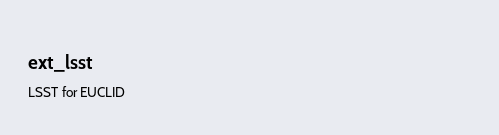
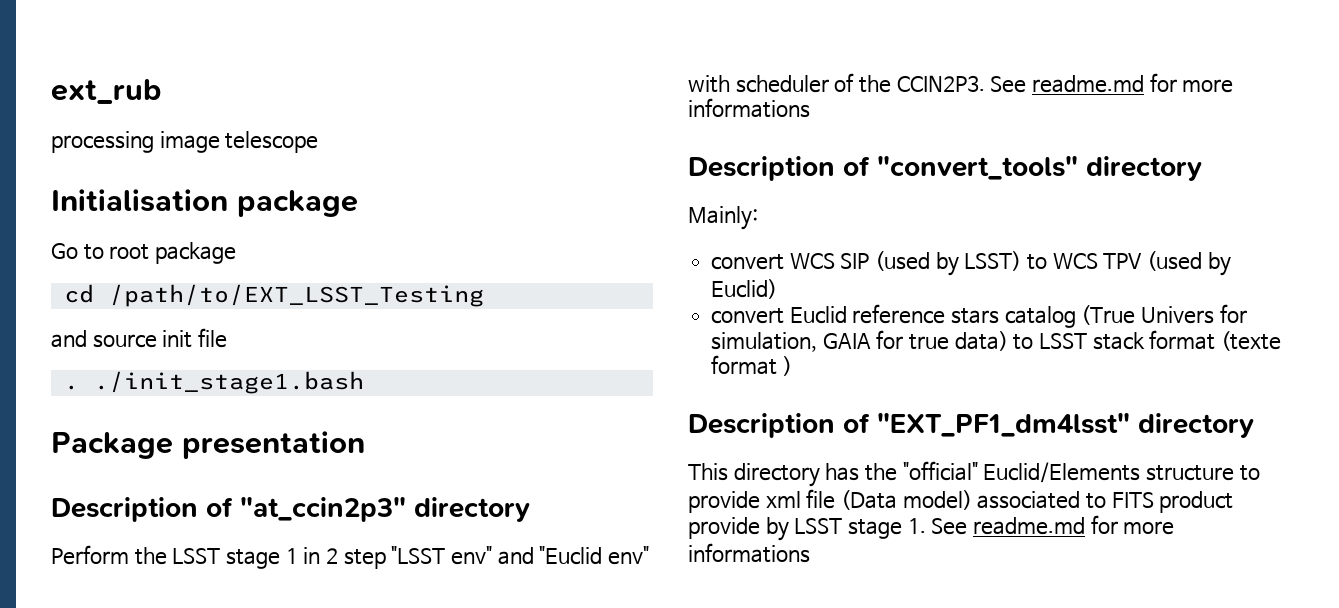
[28,54,93,72] [28,86,126,97] ext_lsst // LSST for EUCLID -> [51,79,161,104] [51,131,319,153] [51,189,358,217] [51,242,236,264] [63,284,484,307] [51,328,227,348] [63,371,364,394] [51,431,365,459] [51,497,530,522] [51,545,649,569] [688,73,1234,93] [688,98,810,118] [688,156,1202,181] [688,206,758,230] [711,251,1231,276] [711,279,778,299] [711,304,1247,328] [711,330,1282,352] [711,355,792,376] [688,413,1254,438] [688,461,1260,487] [688,489,1234,513] [688,515,1175,541] [688,543,810,563] ext_rub // processing image telescope // Initialisation package // Go to root package // cd /path/to/EXT_LSST_Testing // and source init file // . ./init_stage1.bash // Package presentation // Description of "at_ccin2p3" directory // Perform the LSST stage 1 in 2 step "LSST env" and "Euclid env" with scheduler of the CCIN2P3. See readme.md for more informations // Description of "convert_tools" directory // Mainly: // convert WCS SIP (used by LSST) to WCS TPV (used by Euclid) // convert Euclid reference stars catalog (True Univers for simulation, GAIA for true data) to LSST stack format (texte format ) // Description of "EXT_PF1_dm4lsst" directory // This directory has the "official" Euclid/Elements structure to provide xml file (Data model) associated to FITS product provide by LSST stage 1. See readme.md for more informations

